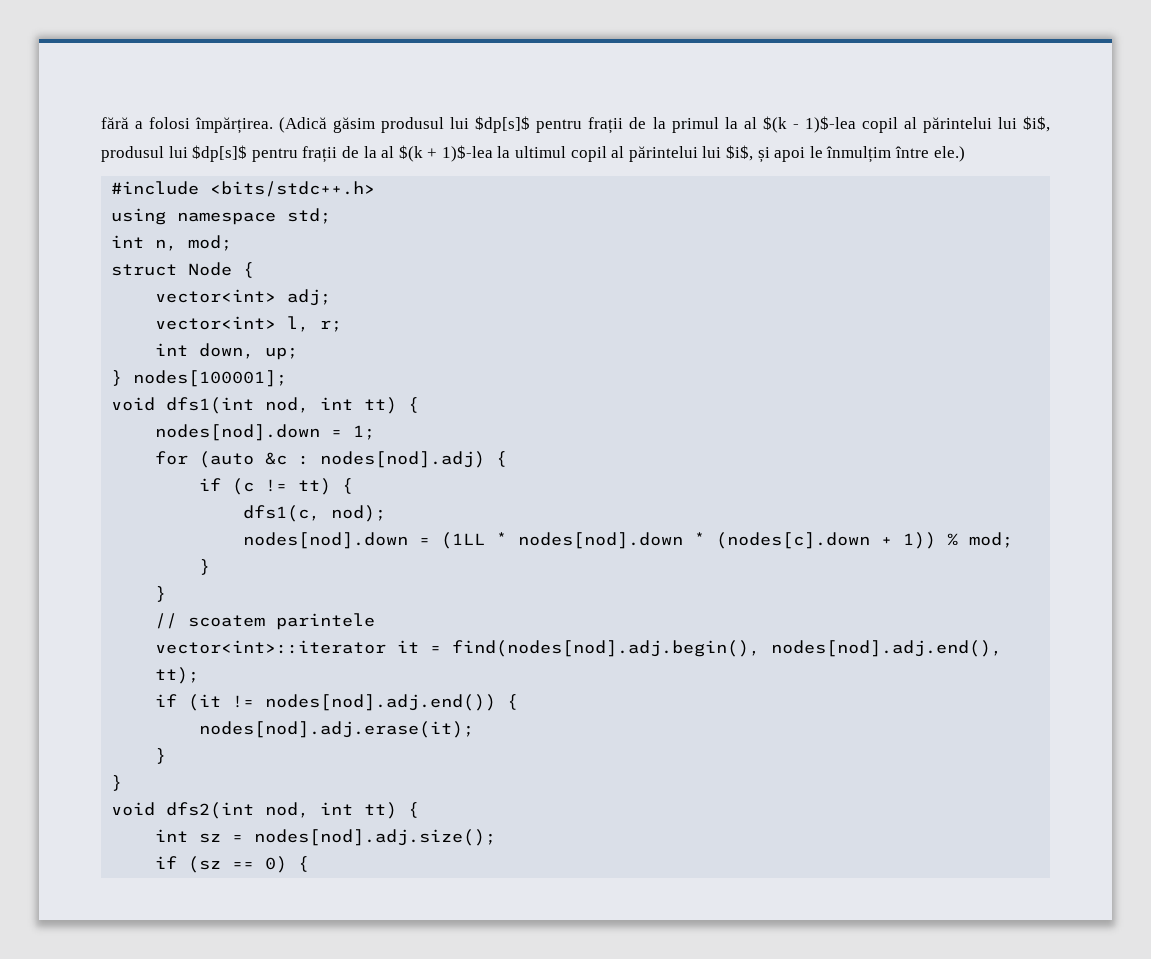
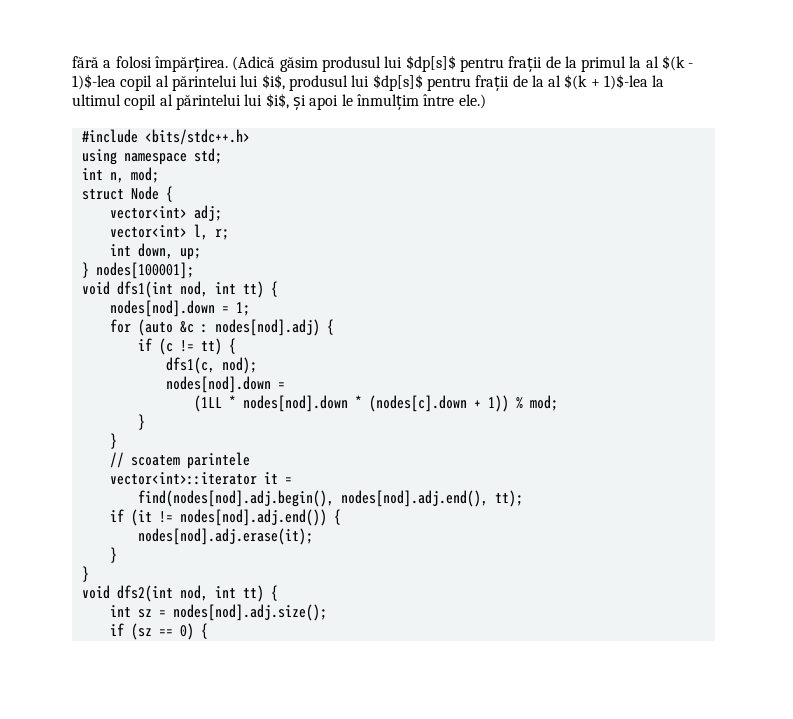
(431, 541) none -> (285, 385) //
(442, 649) none -> (292, 480) //

